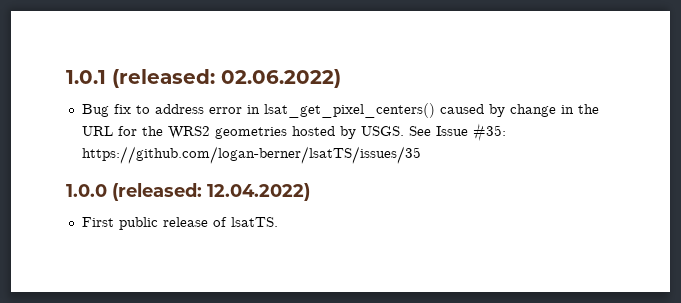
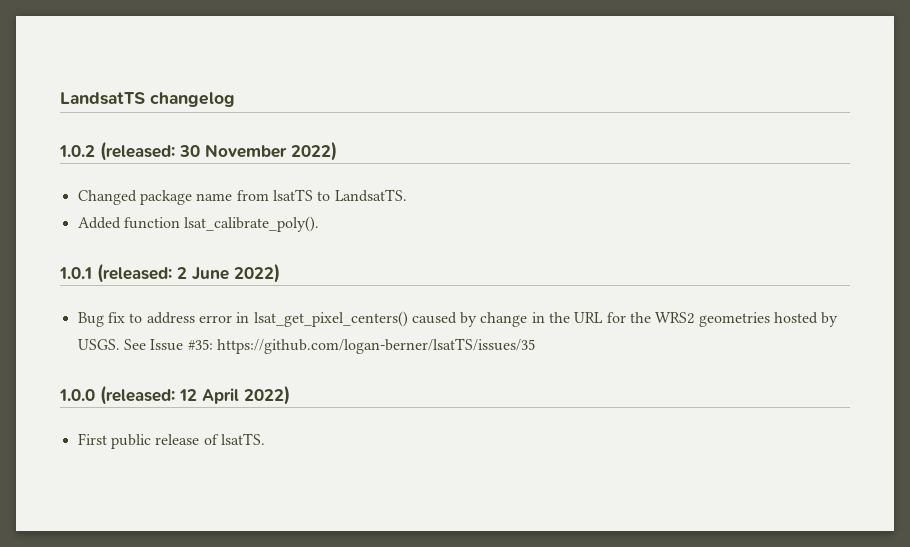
[66,69,341,88] 1.0.1 (released: 02.06.2022) -> [60,92,235,107] [59,141,337,161] [77,189,407,205] [77,216,320,232] [59,263,280,283] LandsatTS changelog // 1.0.2 (released: 30 November 2022) // Changed package name from lsatTS to LandsatTS. // Added function lsat_calibrate_poly(). // 1.0.1 (released: 2 June 2022)
[207,183,310,201] 12.04.2022) -> [179,385,290,405] 12 April 2022)

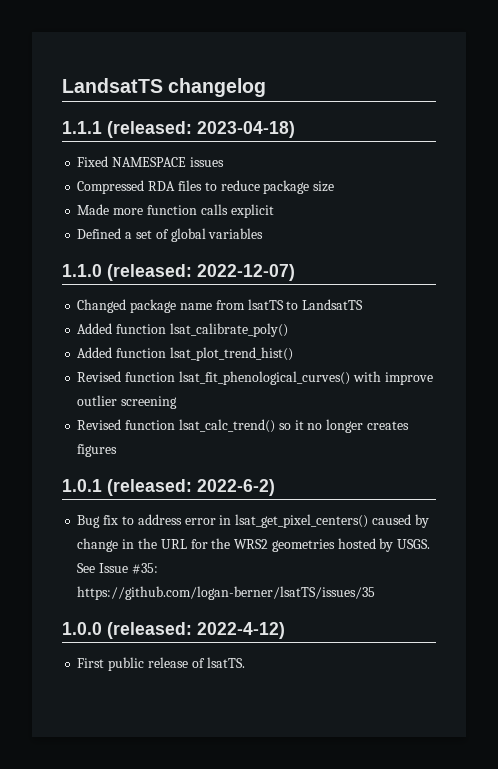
[59,141,337,161] 1.0.2 (released: 30 November 2022) -> [62,121,295,138] [77,156,224,167] [77,180,335,194] [77,204,274,218] [77,228,264,242] [62,264,295,281] 1.1.1 (released: 2023-04-18) // Fixed NAMESPACE issues // Compressed RDA files to reduce package size // Made more function calls explicit // Defined a set of global variables // 1.1.0 (released: 2022-12-07)
[334,189,407,202] [77,216,320,232] LandsatTS. // Added function lsat_calibrate_poly(). -> [302,299,364,310] [77,323,288,337] [77,347,293,361] [77,371,433,385] [77,395,178,409] [77,419,409,433] [77,444,118,457] LandsatTS // Added function lsat_calibrate_poly() // Added function lsat_plot_trend_hist() // Revised function lsat_fit_phenological_curves() with improve outlier screening // Revised function lsat_calc_trend() so it no longer creates figures
[177,263,280,283] 2 June 2022) -> [197,479,275,496] 2022-6-2)
[179,385,290,405] 12 April 2022) -> [197,622,285,639] 2022-4-12)

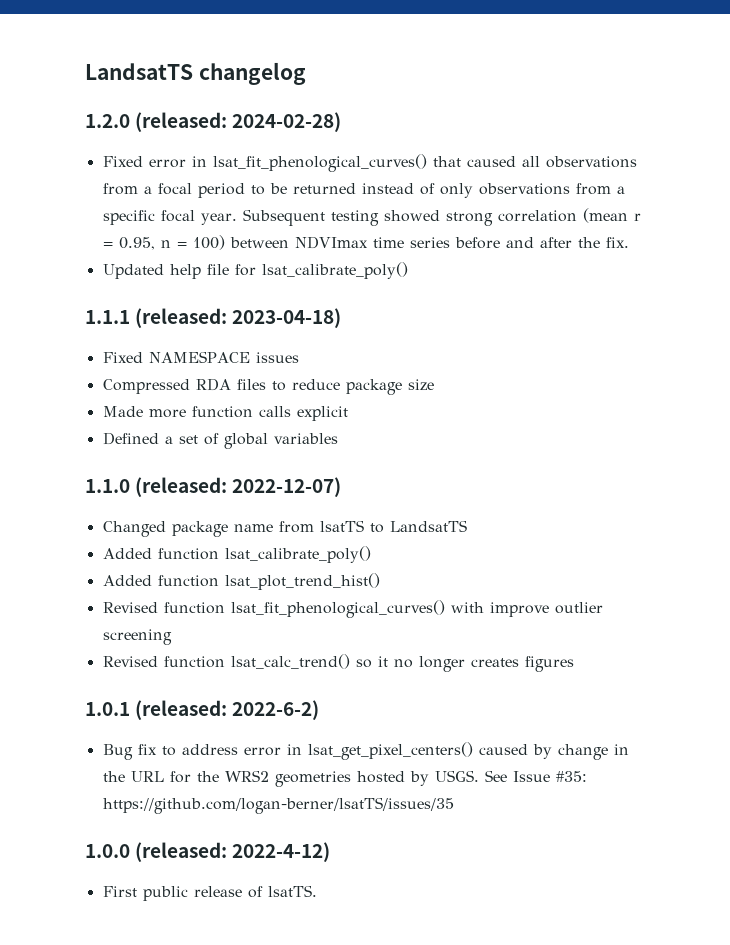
(267, 87) none -> [85,112,342,132] [102,154,637,172] [102,183,625,198] [102,208,641,226] [102,235,629,250] [102,262,408,279] // 1.2.0 (released: 2024-02-28) // Fixed error in lsat_fit_phenological_curves() that caused all observations from a focal period to be returned instead of only observations from a specific focal year. Subsequent testing showed strong correlation (mean r = 0.95, n = 100) between NDVImax time series before and after the fix. // Updated help file for lsat_calibrate_poly()

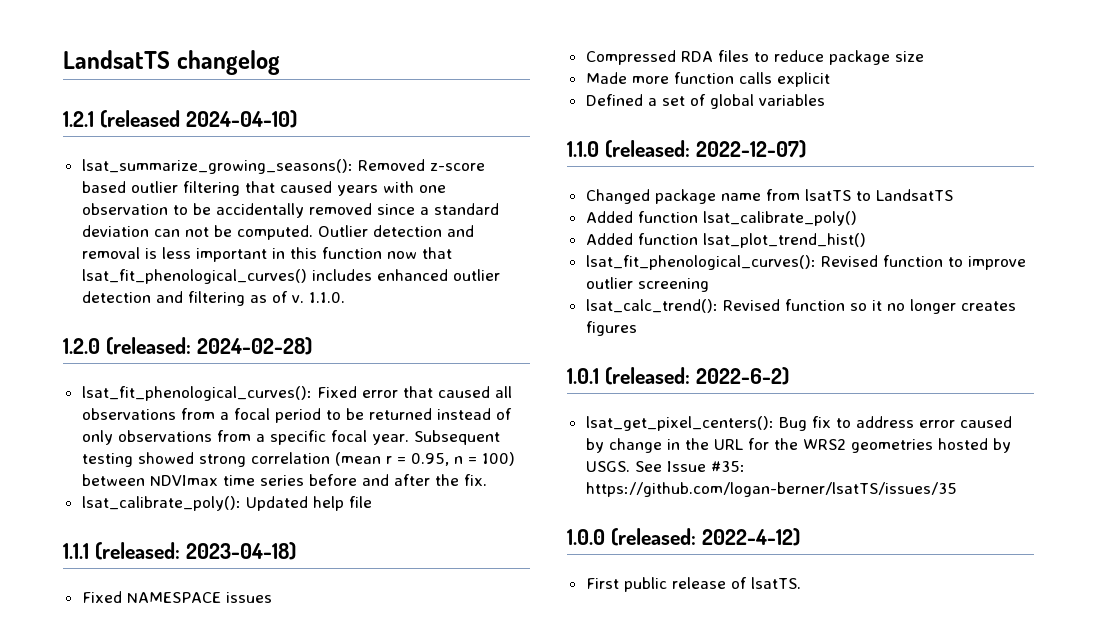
(306, 73) none -> [63,110,297,128] [81,159,485,174] [81,181,446,196] [81,203,499,218] [81,225,474,240] [81,247,452,262] [81,269,500,284] [81,291,345,306] // 1.2.1 (released 2024-04-10) // lsat_summarize_growing_seasons(): Removed z-score based outlier filtering that caused years with one observation to be accidentally removed since a standard deviation can not be computed. Outlier detection and removal is less important in this function now that lsat_fit_phenological_curves() includes enhanced outlier detection and filtering as of v. 1.1.0.
(342, 122) none -> [81,386,312,401] lsat_fit_phenological_curves():
[191,154,427,172] in lsat_fit_phenological_curves() -> (398, 394) none
(629, 242) none -> [81,496,241,511] lsat_calibrate_poly():
[234,262,408,279] for lsat_calibrate_poly() -> (372, 502) none
[102,600,484,618] Revised function lsat_fit_phenological_curves() with -> [585,255,963,270] lsat_fit_phenological_curves(): Revised function to
[102,654,350,669] Revised function lsat_calc_trend() -> [585,299,845,313] lsat_calc_trend(): Revised function
(320, 710) none -> [585,416,774,431] lsat_get_pixel_centers():
[286,742,473,760] in lsat_get_pixel_centers() -> (955, 424) none

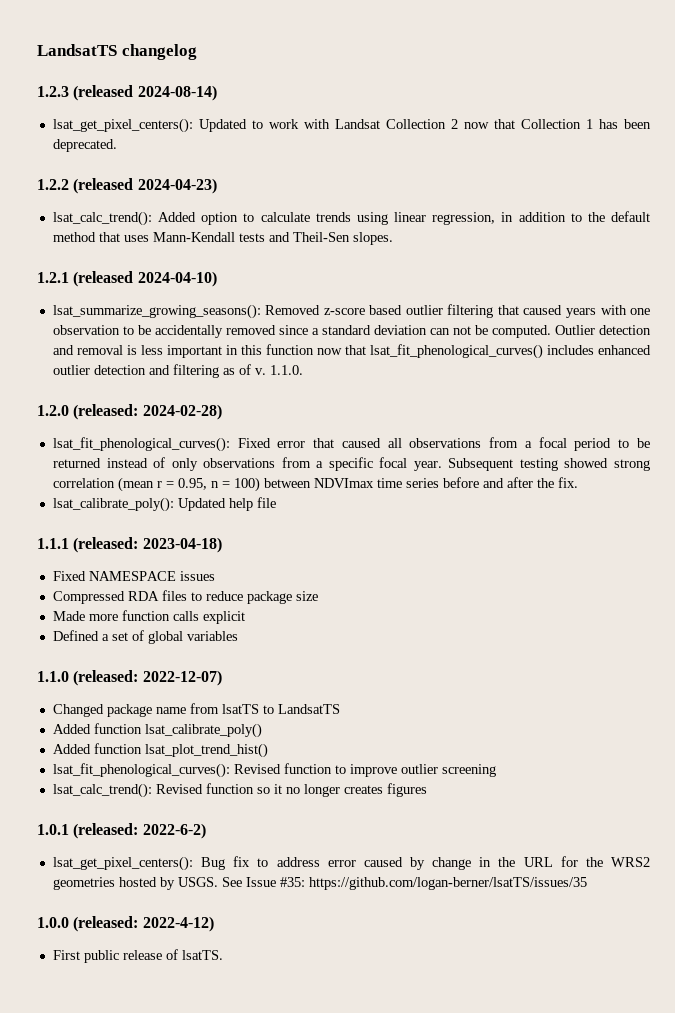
(280, 62) none -> [37,85,217,101] [52,118,651,133] [52,139,117,152] [37,178,217,194] [52,211,650,226] [52,232,393,245] // 1.2.3 (released 2024-08-14) // lsat_get_pixel_centers(): Updated to work with Landsat Collection 2 now that Collection 1 has been deprecated. // 1.2.2 (released 2024-04-23) // lsat_calc_trend(): Added option to calculate trends using linear regression, in addition to the default method that uses Mann-Kendall tests and Theil-Sen slopes.

